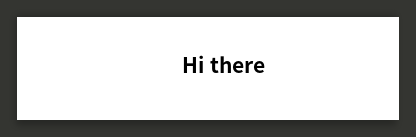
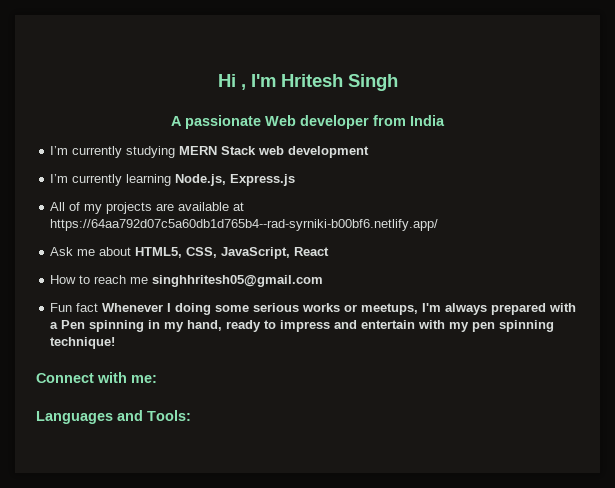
[209,56,265,73] there -> [240,74,398,91] [171,115,445,129] [50,146,370,158] [50,174,296,186] [50,202,245,214] [50,219,439,231] [50,247,330,259] [50,275,324,287] [50,303,577,315] [50,320,555,332] [50,337,116,349] [36,372,157,383] [36,410,191,424] , I'm Hritesh Singh // A passionate Web developer from India // I’m currently studying MERN Stack web development // I’m currently learning Node.js, Express.js // All of my projects are available at https://64aa792d07c5a60db1d765b4--rad-syrniki-b00bf6.netlify.app/ // Ask me about HTML5, CSS, JavaScript, React // How to reach me singhhritesh05@gmail.com // Fun fact Whenever I doing some serious works or meetups, I'm always prepared with a Pen spinning in my hand, ready to impress and entertain with my pen spinning technique! // Connect with me: // Languages and Tools:

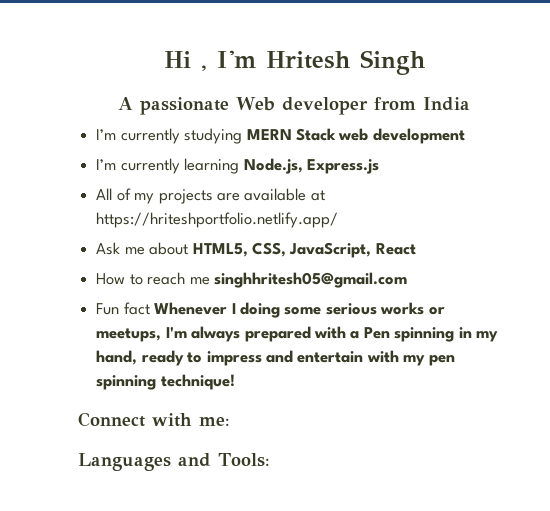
[50,219,439,231] https://64aa792d07c5a60db1d765b4--rad-syrniki-b00bf6.netlify.app/ -> [96,212,339,228] https://hriteshportfolio.netlify.app/

